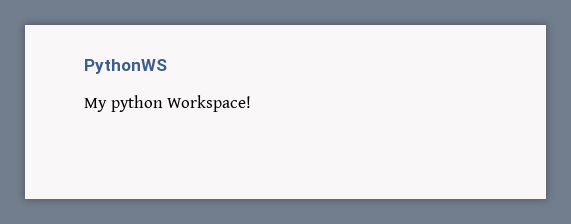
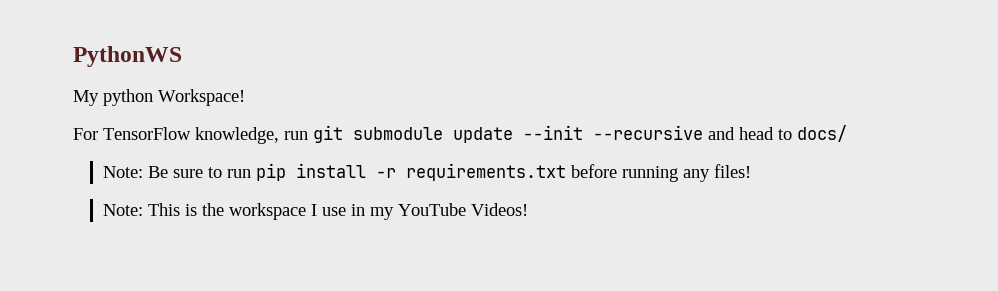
(252, 103) none -> [73,125,847,144] [103,163,752,182] [103,203,529,220] // For TensorFlow knowledge, run git submodule update --init --recursive and head to docs/ // Note: Be sure to run pip install -r requirements.txt before running any files! // Note: This is the workspace I use in my YouTube Videos!

